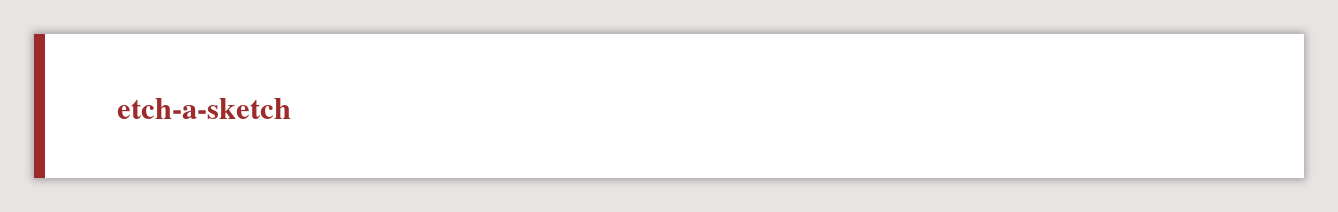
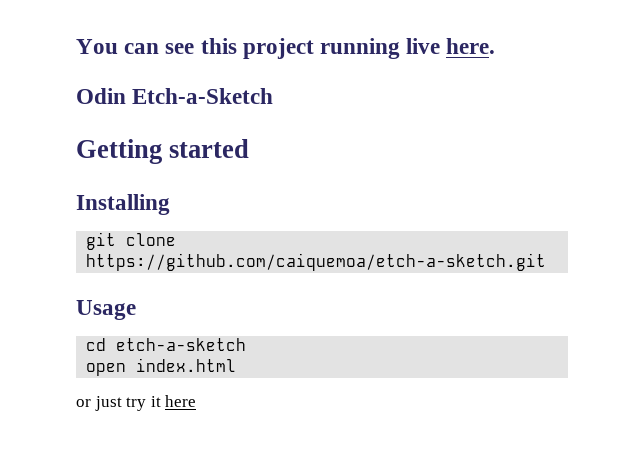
[117,98,291,119] etch-a-sketch -> [76,38,496,59] [76,88,274,104] [76,139,250,164] [76,194,170,215] [86,232,177,250] [86,253,547,271] [76,300,136,320] [86,338,247,351] [86,358,237,376] [76,395,197,411] You can see this project running live here. // Odin Etch-a-Sketch // Getting started // Installing // git clone https://github.com/caiquemoa/etch-a-sketch.git // Usage // cd etch-a-sketch // open index.html // or just try it here

